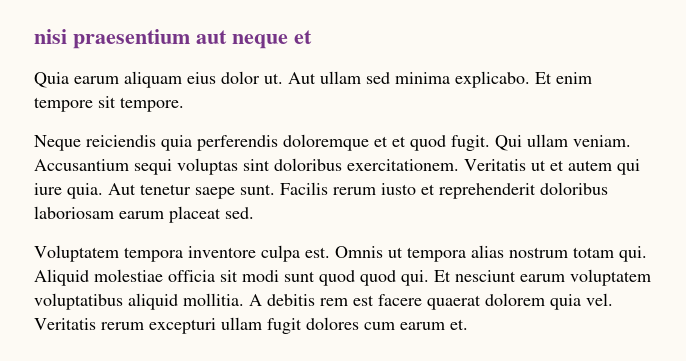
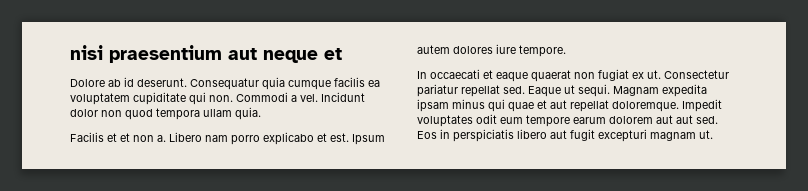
[34,71,592,88] [34,96,184,112] [34,134,631,151] [34,158,640,175] [34,182,608,199] [34,206,254,223] [34,245,647,262] [34,269,651,286] [34,293,613,310] [34,317,468,334] Quia earum aliquam eius dolor ut. Aut ullam sed minima explicabo. Et enim tempore sit tempore. // Neque reiciendis quia perferendis doloremque et et quod fugit. Qui ullam veniam. Accusantium sequi voluptas sint doloribus exercitationem. Veritatis ut et autem qui iure quia. Aut tenetur saepe sunt. Facilis rerum iusto et reprehenderit doloribus laboriosam earum placeat sed. // Voluptatem tempora inventore culpa est. Omnis ut tempora alias nostrum totam qui. Aliquid molestiae officia sit modi sunt quod quod qui. Et nesciunt earum voluptatem voluptatibus aliquid mollitia. A debitis rem est facere quaerat dolorem quia vel. Veritatis rerum excepturi ullam fugit dolores cum earum et. -> [70,77,380,90] [70,92,365,105] [70,107,261,120] [70,132,385,145] [417,44,566,57] [417,69,729,82] [417,84,707,97] [417,99,722,112] [417,114,718,127] [417,129,713,142] Dolore ab id deserunt. Consequatur quia cumque facilis ea voluptatem cupiditate qui non. Commodi a vel. Incidunt dolor non quod tempora ullam quia. // Facilis et et non a. Libero nam porro explicabo et est. Ipsum autem dolores iure tempore. // In occaecati et eaque quaerat non fugiat ex ut. Consectetur pariatur repellat sed. Eaque ut sequi. Magnam expedita ipsam minus qui quae et aut repellat doloremque. Impedit voluptates odit eum tempore earum dolorem aut aut sed. Eos in perspiciatis libero aut fugit excepturi magnam ut.

